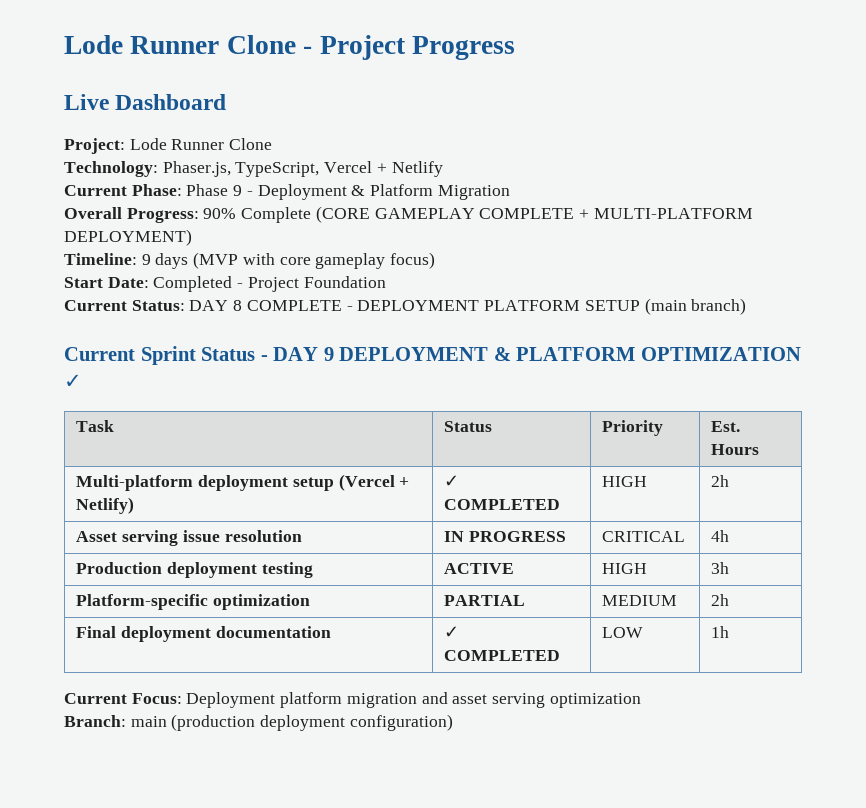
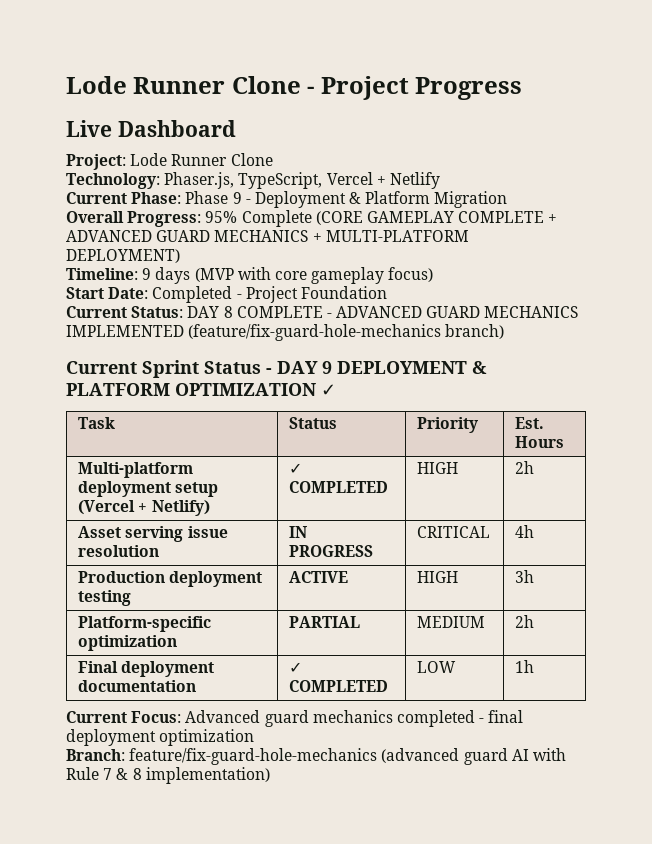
[203,208,237,219] 90% -> [205,211,238,223] 95%
(590, 214) none -> [66,230,322,242] ADVANCED GUARD MECHANICS +
[357,298,687,315] DEPLOYMENT PLATFORM SETUP (main -> [336,306,579,318] [66,324,442,341] ADVANCED GUARD MECHANICS IMPLEMENTED (feature/fix-guard-hole-mechanics
[186,692,641,708] [64,714,453,731] Deployment platform migration and asset serving optimization // Branch: main (production deployment configuration) -> [185,710,524,727] [66,729,255,746] [66,748,566,765] [66,767,270,784] Advanced guard mechanics completed - final deployment optimization // Branch: feature/fix-guard-hole-mechanics (advanced guard AI with Rule 7 & 8 implementation)

